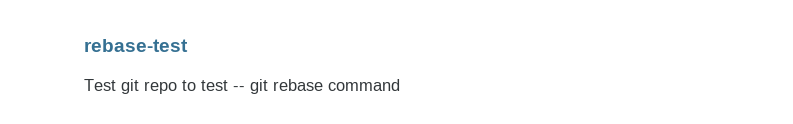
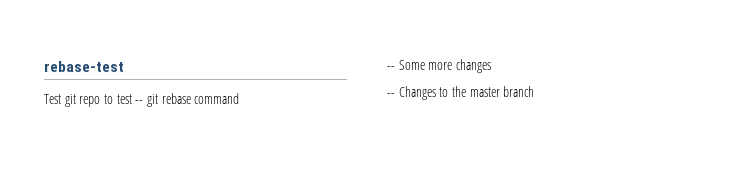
(400, 85) none -> [387,59,491,73] [387,86,535,100] // -- Some more changes // -- Changes to the master branch

